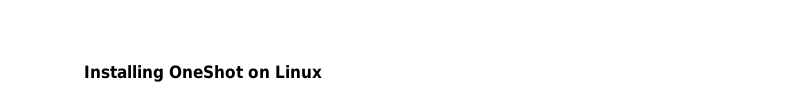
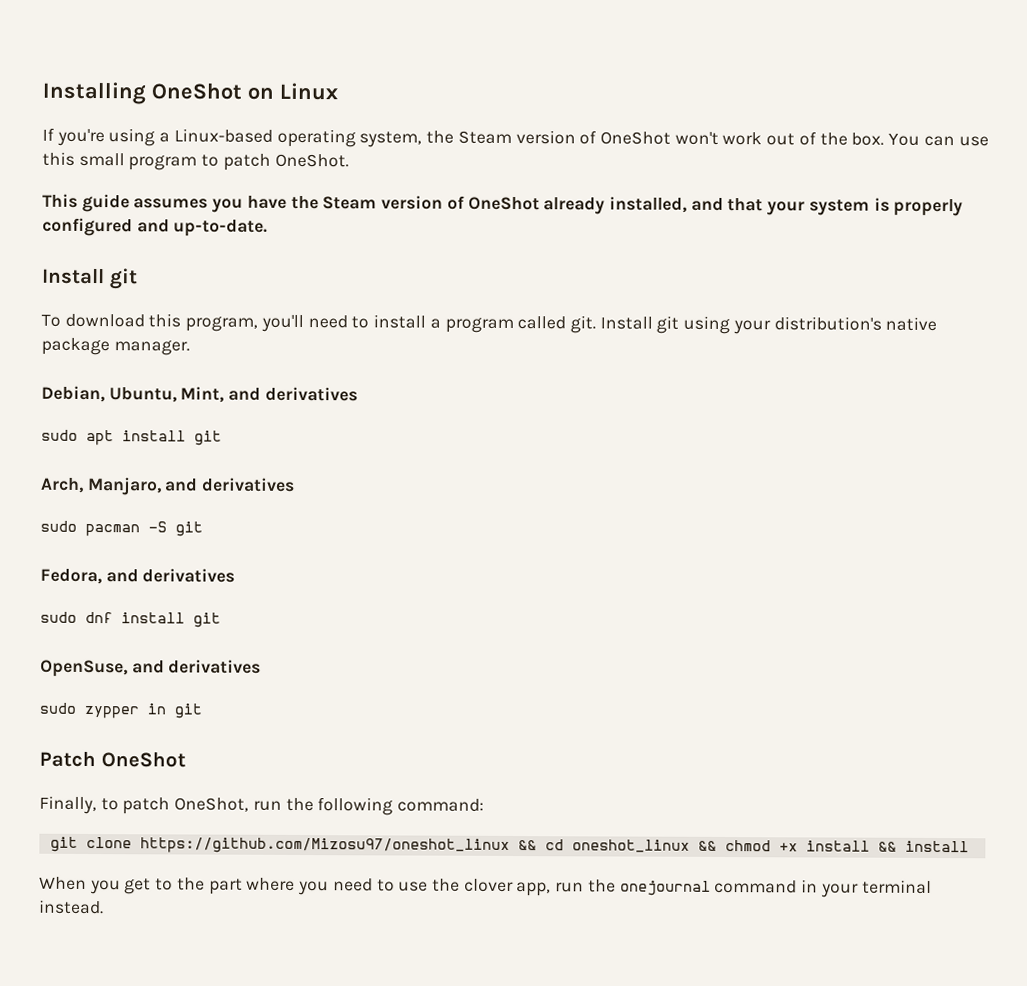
(322, 72) none -> [42,127,989,148] [42,151,349,171] [42,193,964,217] [42,217,269,237] [41,267,138,290] [41,313,938,335] [41,337,190,356] [41,385,358,403] [41,429,222,446] [40,476,296,496] [40,520,203,537] [40,568,236,585] [40,611,221,628] [40,659,262,678] [39,702,203,719] [39,750,186,768] [39,795,485,816] [49,836,969,854] [39,876,932,898] [39,899,104,915] // If you're using a Linux-based operating system, the Steam version of OneShot won't work out of the box. You can use this small program to patch OneShot. // This guide assumes you have the Steam version of OneShot already installed, and that your system is properly configured and up-to-date. // Install git // To download this program, you'll need to install a program called git. Install git using your distribution's native package manager. // Debian, Ubuntu, Mint, and derivatives // sudo apt install git // Arch, Manjaro, and derivatives // sudo pacman -S git // Fedora, and derivatives // sudo dnf install git // OpenSuse, and derivatives // sudo zypper in git // Patch OneShot // Finally, to patch OneShot, run the following command: // git clone https://github.com/Mizosu97/oneshot_linux && cd oneshot_linux && chmod +x install && install // When you get to the part where you need to use the clover app, run the onejournal command in your terminal instead.

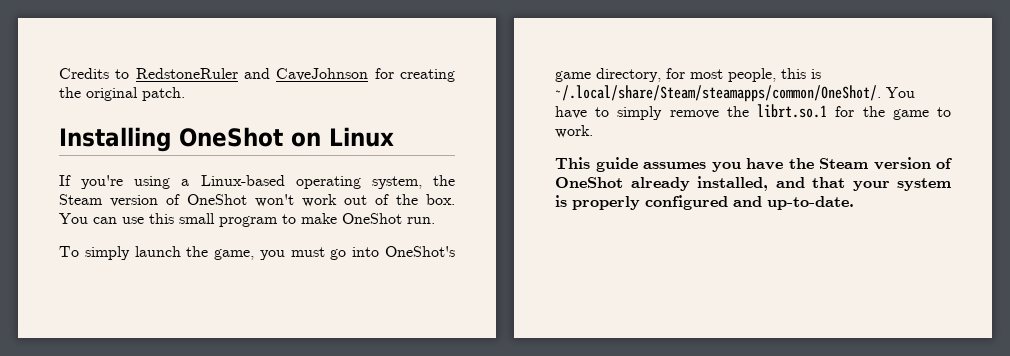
(42, 93) none -> [59,68,455,82] [59,87,185,101] Credits to RedstoneRuler and CaveJohnson for creating the original patch. //
[222,153,349,171] patch OneShot. -> [301,213,435,224] [59,246,455,260] [555,68,821,82] [555,85,915,102] [555,104,951,120] [555,125,593,138] make OneShot run. // To simply launch the game, you must go into OneShot's game directory, for most people, this is ~/.local/share/Steam/steamapps/common/OneShot/. You have to simply remove the librt.so.1 for the game to work.
[41,267,138,290] [41,313,938,335] [41,337,190,356] [41,385,358,403] [41,429,222,446] [40,476,296,496] [40,520,203,537] [40,568,236,585] [40,611,221,628] [40,659,262,678] [39,702,203,719] [39,750,186,768] [39,795,485,816] [49,836,969,854] [39,876,932,898] [39,899,104,915] // Install git // To download this program, you'll need to install a program called git. Install git using your distribution's native package manager. // Debian, Ubuntu, Mint, and derivatives // sudo apt install git // Arch, Manjaro, and derivatives // sudo pacman -S git // Fedora, and derivatives // sudo dnf install git // OpenSuse, and derivatives // sudo zypper in git // Patch OneShot // Finally, to patch OneShot, run the following command: // git clone https://github.com/Mizosu97/oneshot_linux && cd oneshot_linux && chmod +x install && install // When you get to the part where you need to use the clover app, run the onejournal command in your terminal instead. -> (854, 203) none

